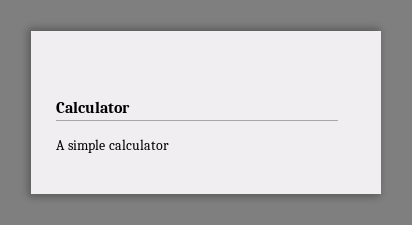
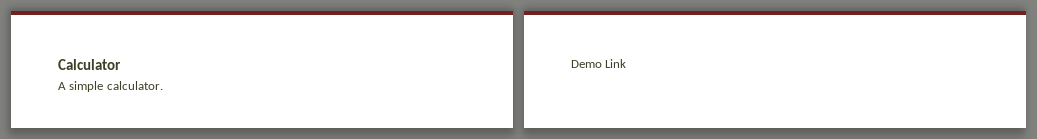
[108,139,169,150] calculator -> [106,81,163,90] [571,59,627,68] calculator. // Demo Link

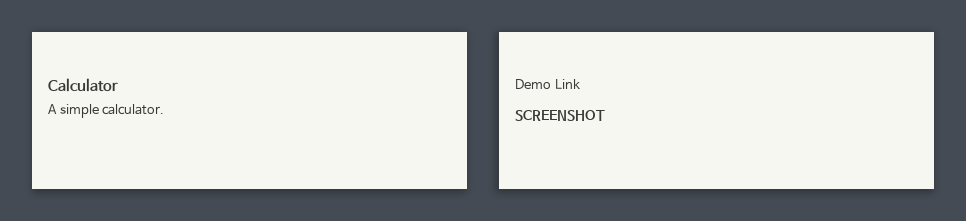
(627, 63) none -> [515,110,605,121] // SCREENSHOT

